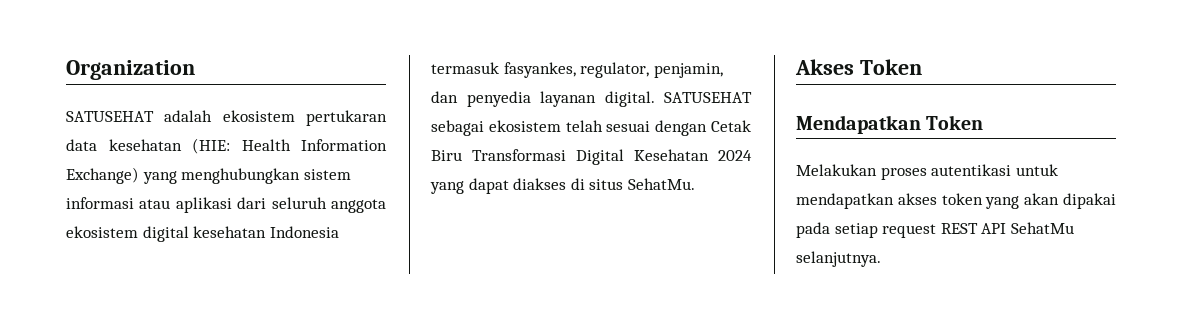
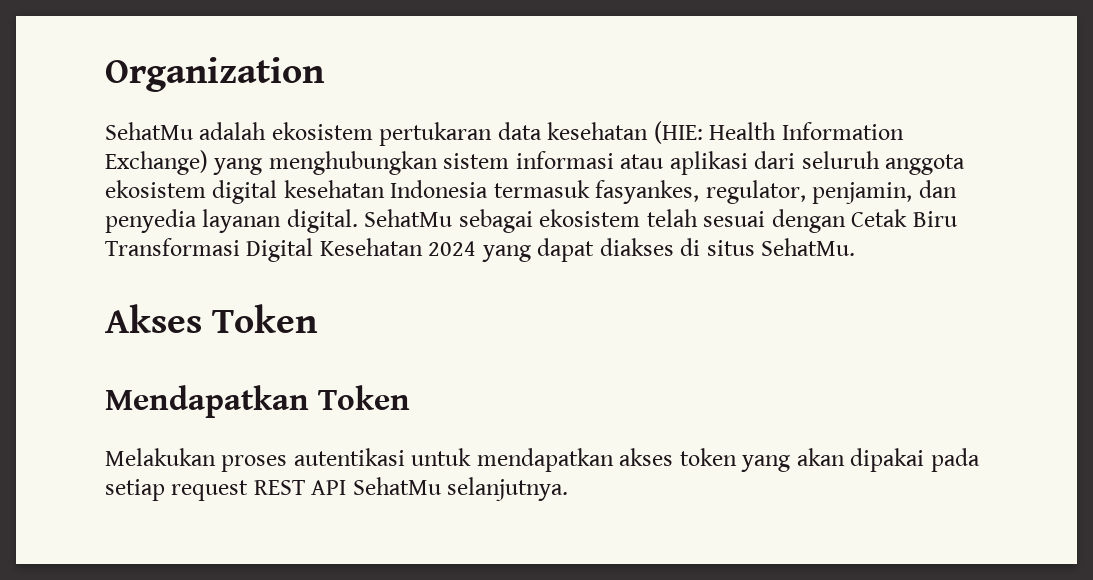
[66,111,154,122] SATUSEHAT -> [105,122,193,140] SehatMu
[664,92,752,103] SATUSEHAT -> [364,209,453,227] SehatMu

